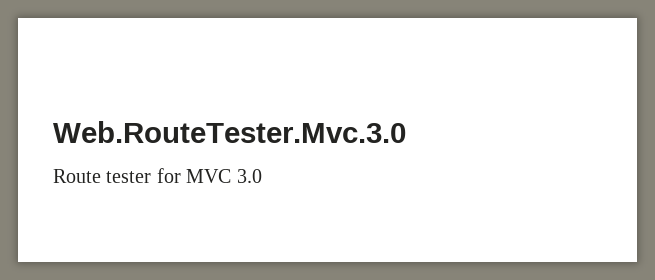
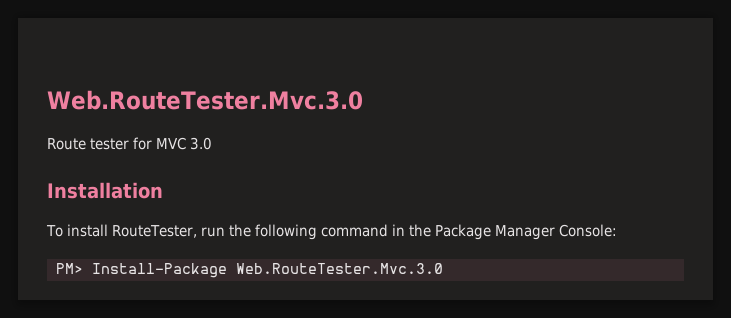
(262, 176) none -> [47,182,163,199] [46,224,618,240] [56,263,443,278] // Installation // To install RouteTester, run the following command in the Package Manager Console: // PM> Install-Package Web.RouteTester.Mvc.3.0

